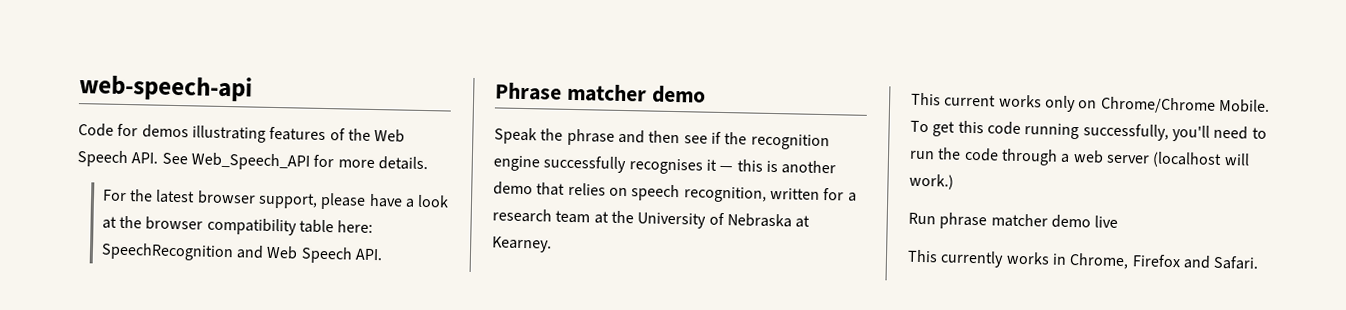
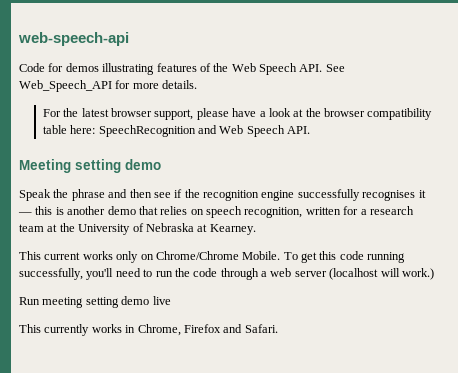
[495,82,647,103] Phrase matcher -> [19,159,121,173] Meeting setting
[939,212,1048,230] phrase matcher -> [42,297,119,308] meeting setting

